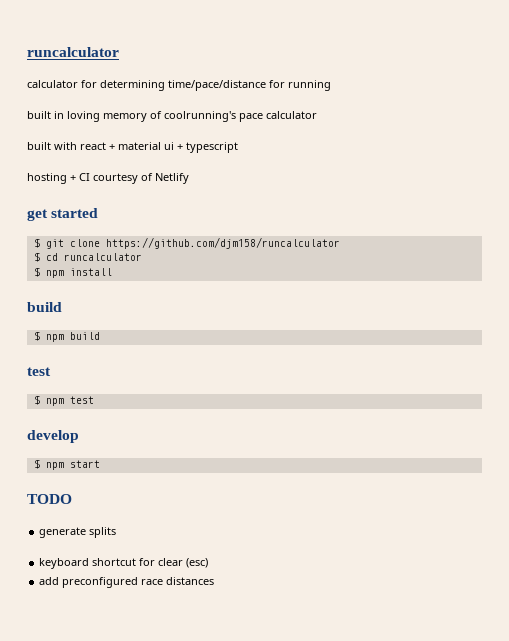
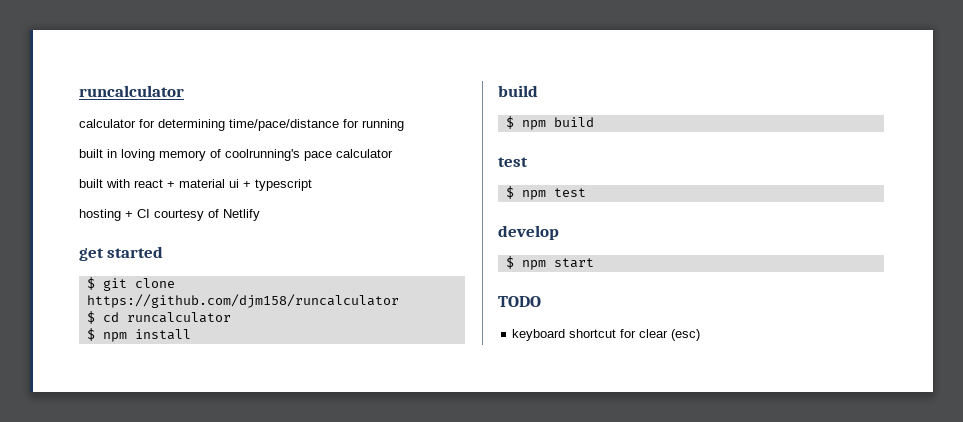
[39,527,117,538] // generate splits -> (541, 301) none
[39,577,215,588] // add preconfigured race distances -> (701, 335) none

